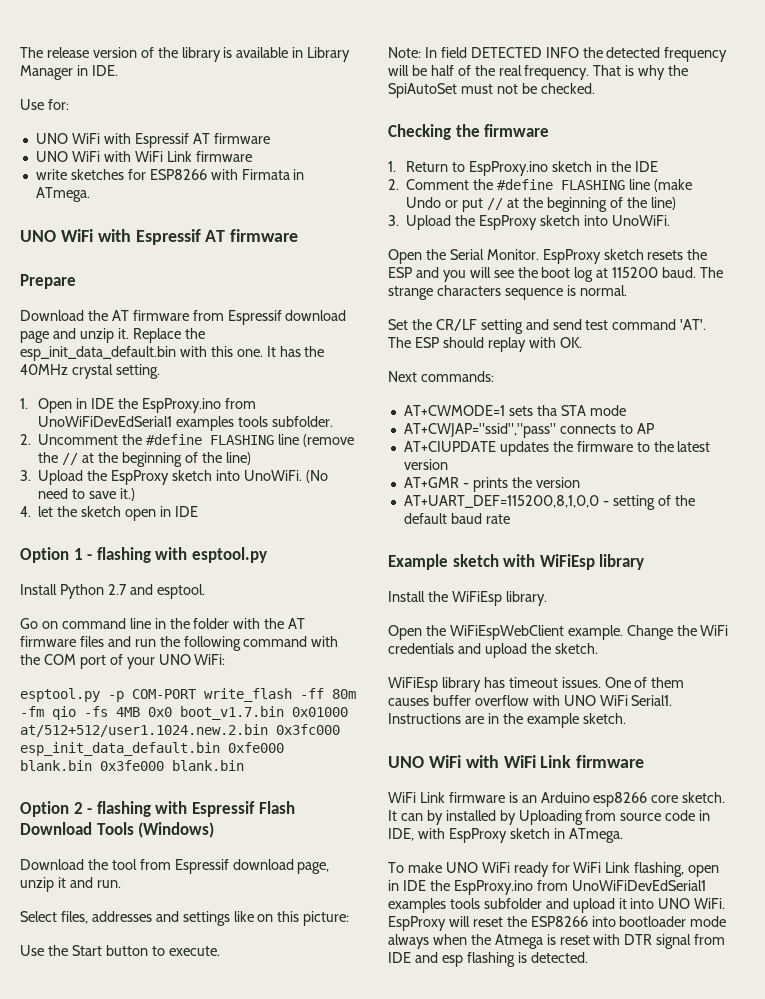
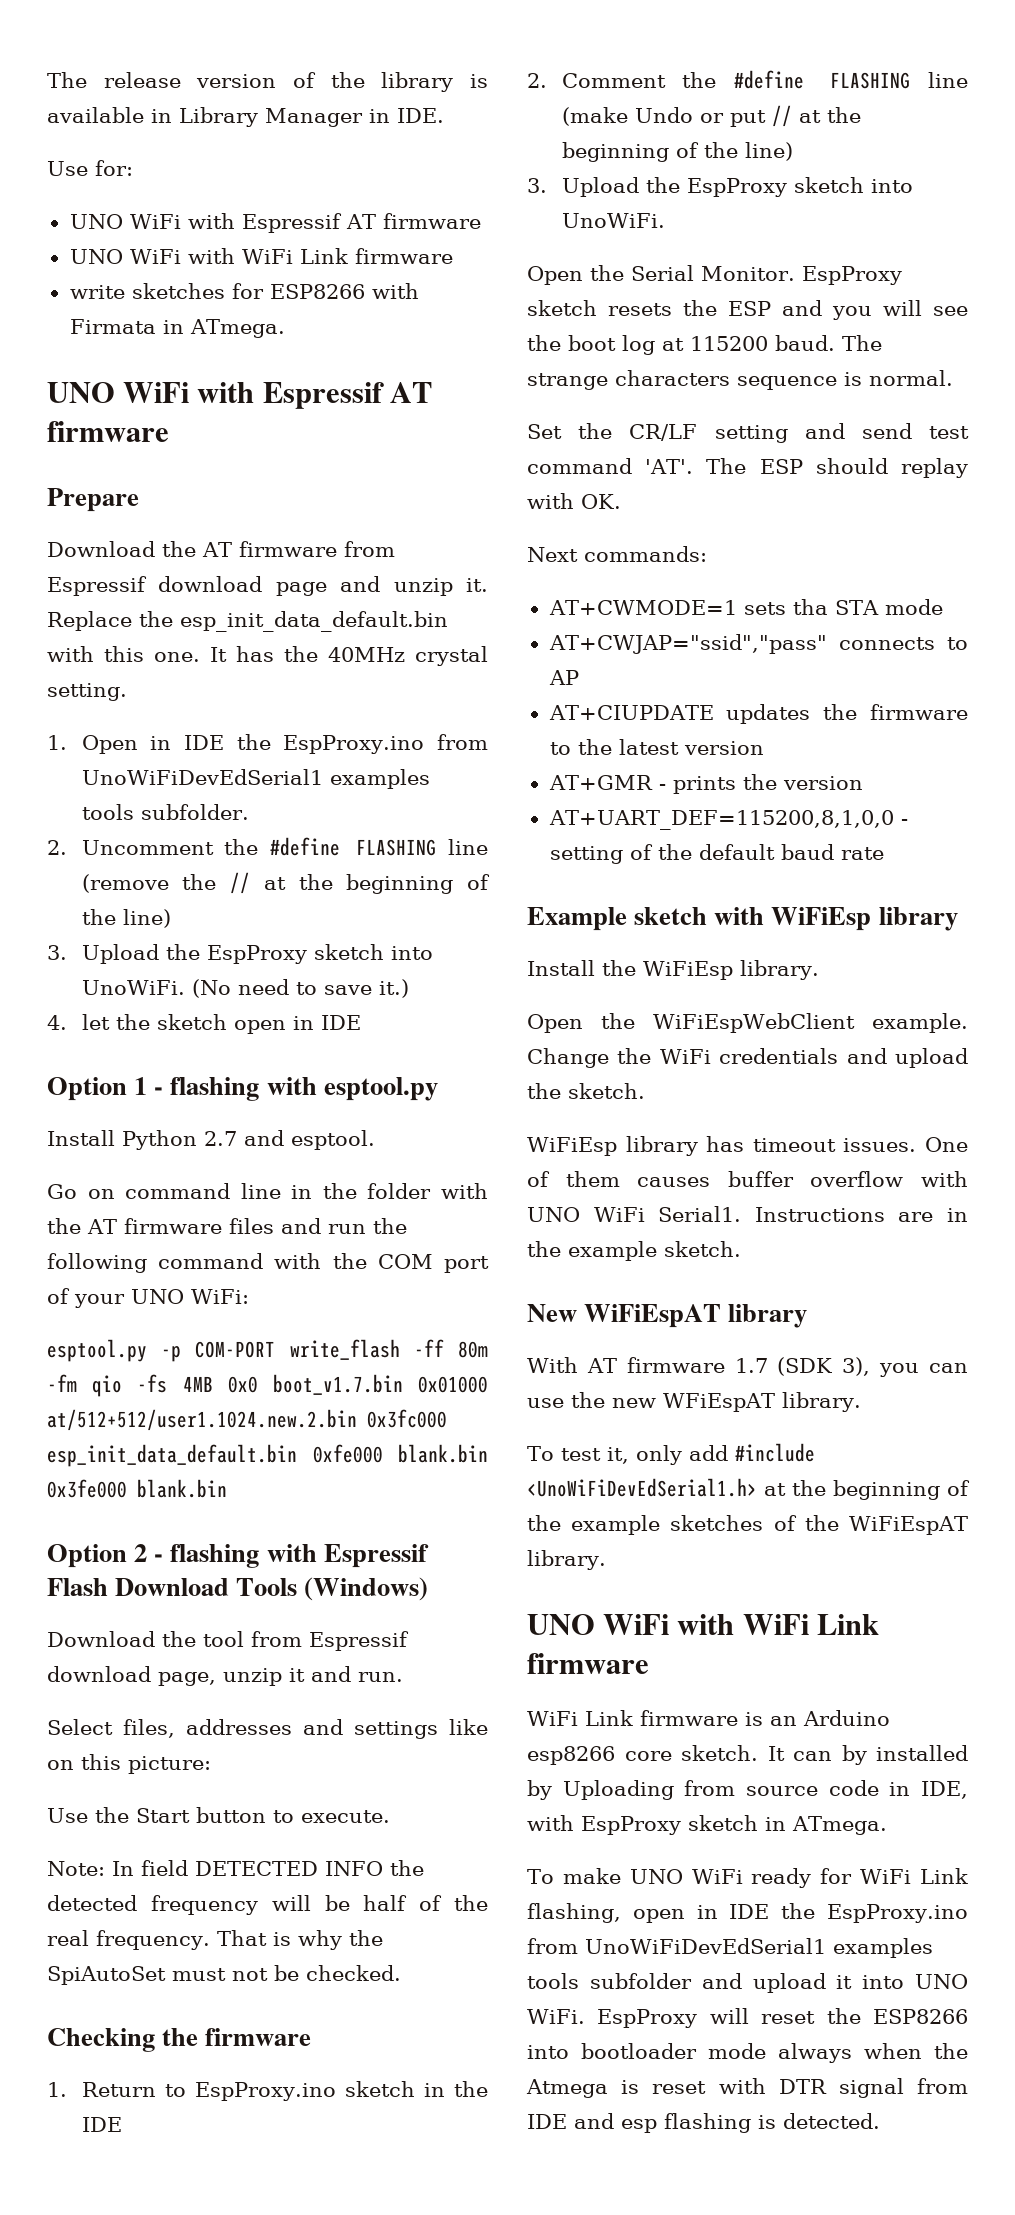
(626, 718) none -> [527,1304,808,1328] [527,1357,968,1377] [527,1392,861,1412] [527,1443,815,1465] [527,1478,970,1500] [527,1515,969,1535] [527,1550,606,1570] // New WiFiEspAT library // With AT firmware 1.7 (SDK 3), you can use the new WFiEspAT library. // To test it, only add #include <UnoWiFiDevEdSerial1.h> at the beginning of the example sketches of the WiFiEspAT library.

